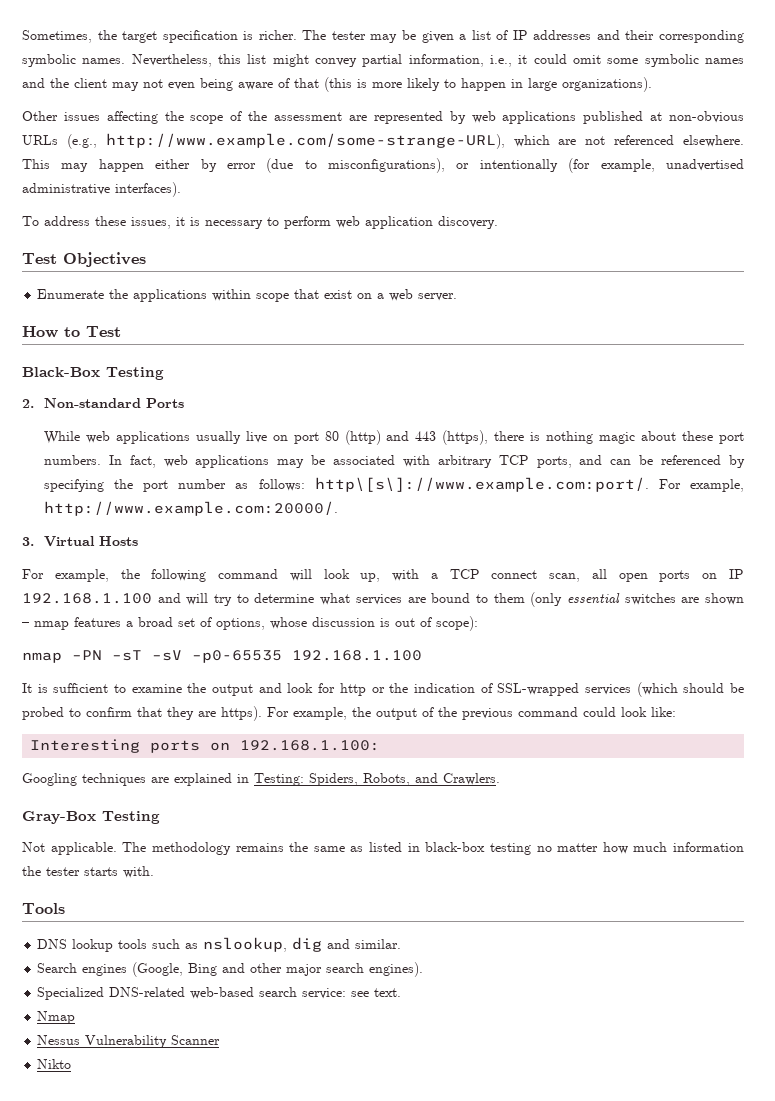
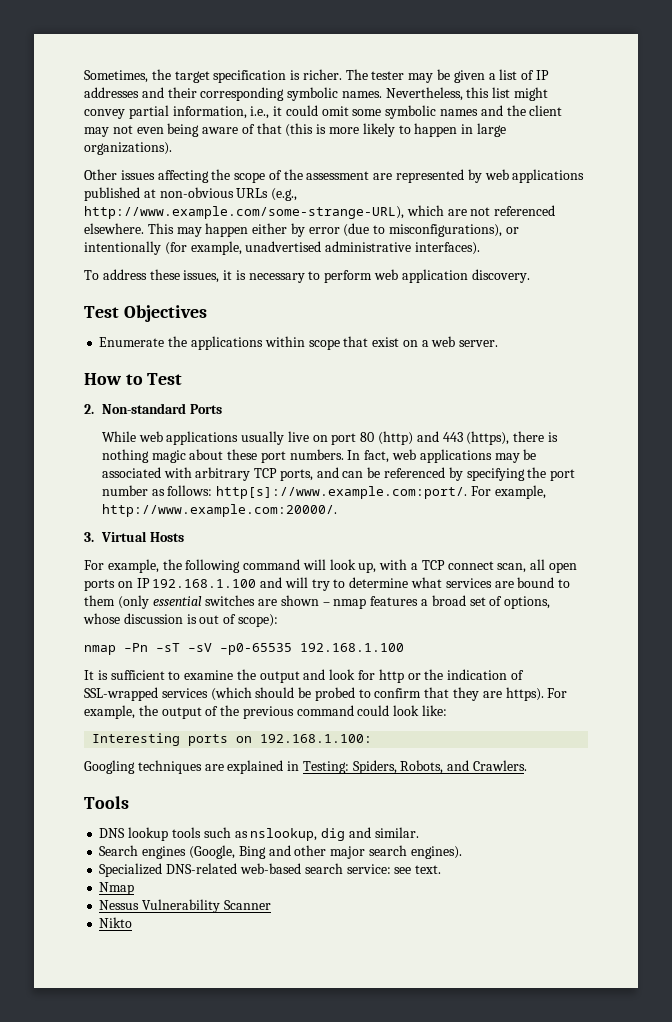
[22,367,164,380] // Black-Box Testing -> (183, 379) none
[314,477,649,492] http\[s\]://www.example.com:port/. -> [216,486,468,499] http[s]://www.example.com:port/.
[72,650,102,660] –PN -> [124,643,148,652] –Pn
[22,811,160,824] [22,842,744,855] [22,866,154,878] // Gray-Box Testing // Not applicable. The methodology remains the same as listed in black-box testing no matter how much information the tester starts with. -> (528, 765) none

